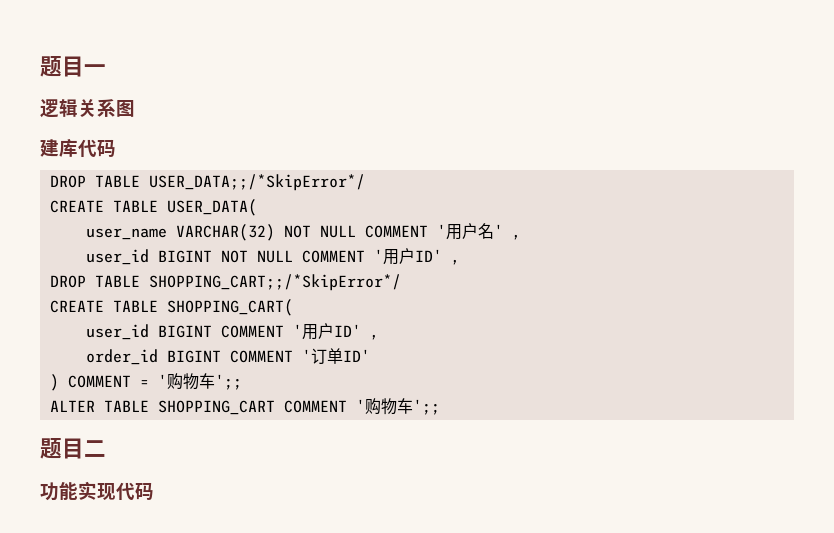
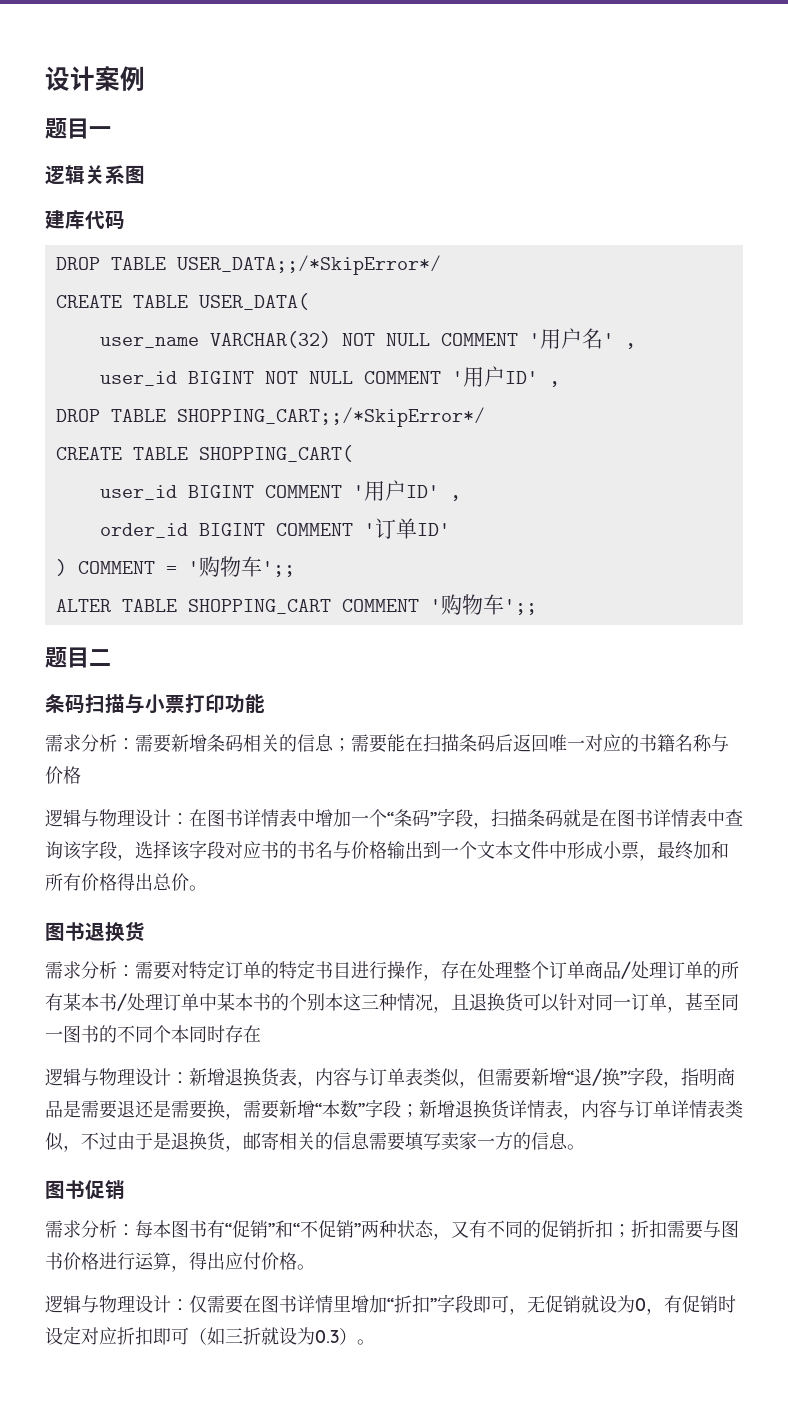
(40, 66) none -> [45,66,145,91] 设计案例 //
[40,481,154,501] 功能实现代码 -> [45,694,265,714] [45,734,729,753] [45,766,81,784] [45,808,743,829] [45,840,729,861] [45,873,207,891] [45,921,145,942] [45,960,739,981] [45,993,739,1013] [45,1025,261,1043] [45,1067,735,1088] [45,1099,743,1120] [45,1132,585,1152] [45,1180,125,1200] [45,1220,739,1240] [45,1252,315,1272] [45,1294,736,1315] [45,1326,375,1345] 条码扫描与小票打印功能 // 需求分析：需要新增条码相关的信息；需要能在扫描条码后返回唯一对应的书籍名称与价格 // 逻辑与物理设计：在图书详情表中增加一个“条码”字段，扫描条码就是在图书详情表中查询该字段，选择该字段对应书的书名与价格输出到一个文本文件中形成小票，最终加和所有价格得出总价。 // 图书退换货 // 需求分析：需要对特定订单的特定书目进行操作，存在处理整个订单商品/处理订单的所有某本书/处理订单中某本书的个别本这三种情况，且退换货可以针对同一订单，甚至同一图书的不同个本同时存在 // 逻辑与物理设计：新增退换货表，内容与订单表类似，但需要新增“退/换”字段，指明商品是需要退还是需要换，需要新增“本数”字段；新增退换货详情表，内容与订单详情表类似，不过由于是退换货，邮寄相关的信息需要填写卖家一方的信息。 // 图书促销 // 需求分析：每本图书有“促销”和“不促销”两种状态，又有不同的促销折扣；折扣需要与图书价格进行运算，得出应付价格。 // 逻辑与物理设计：仅需要在图书详情里增加“折扣”字段即可，无促销就设为0，有促销时设定对应折扣即可（如三折就设为0.3）。

